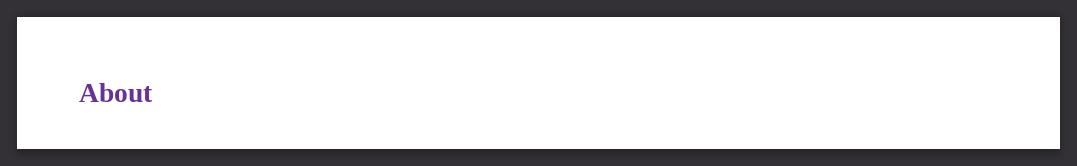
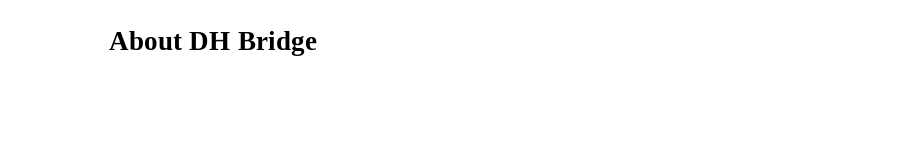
(153, 92) none -> [189,31,317,56] DH Bridge

